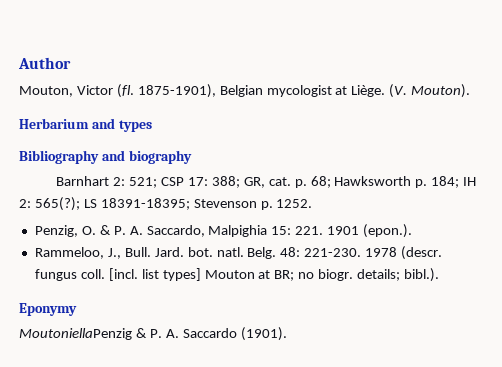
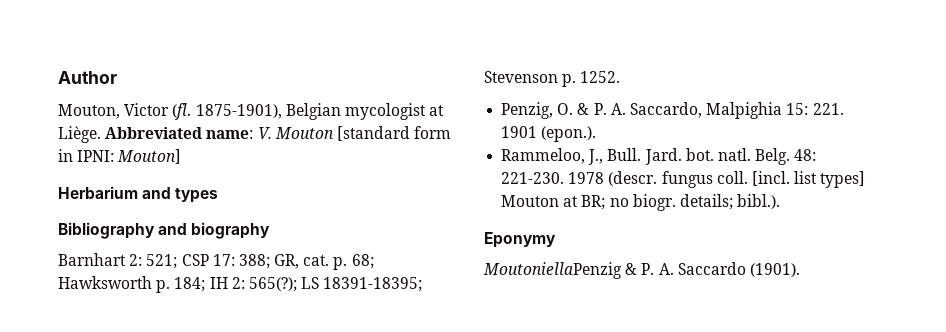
[389,84,471,98] (V. Mouton). -> [105,126,452,141] [58,149,182,164] Abbreviated name: V. Mouton [standard form in IPNI: Mouton]

